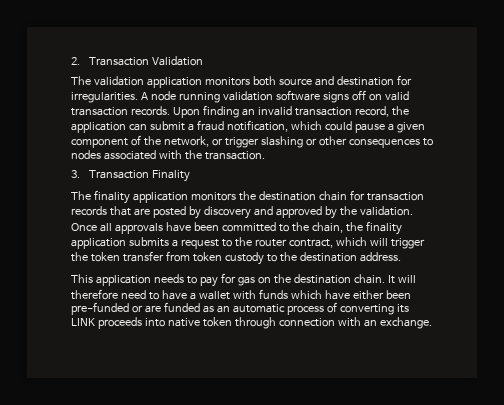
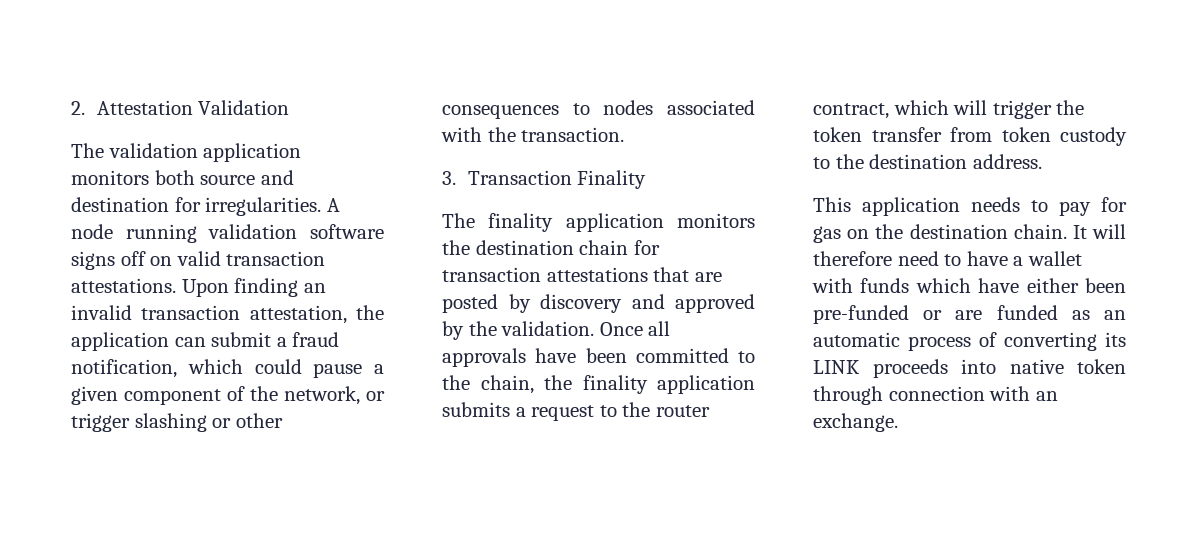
[88,57,149,66] Transaction -> [96,100,193,115] Attestation
[130,106,170,116] records. -> [71,278,176,293] attestations.
[354,106,389,117] record, -> [249,305,347,324] attestation,
[71,206,107,216] records -> [546,267,648,282] attestations

